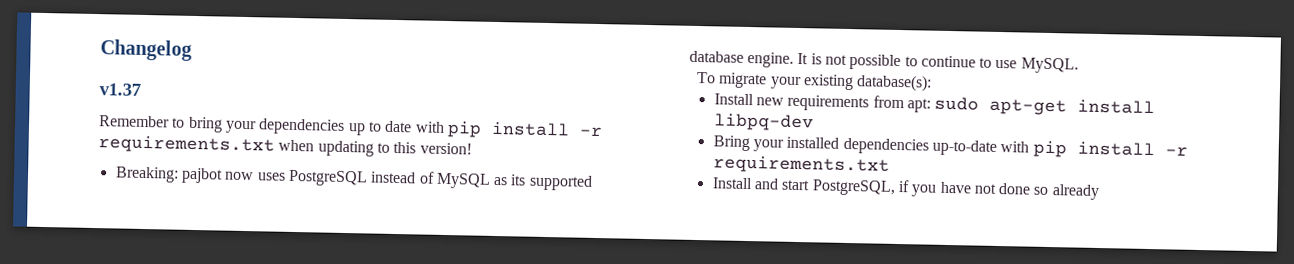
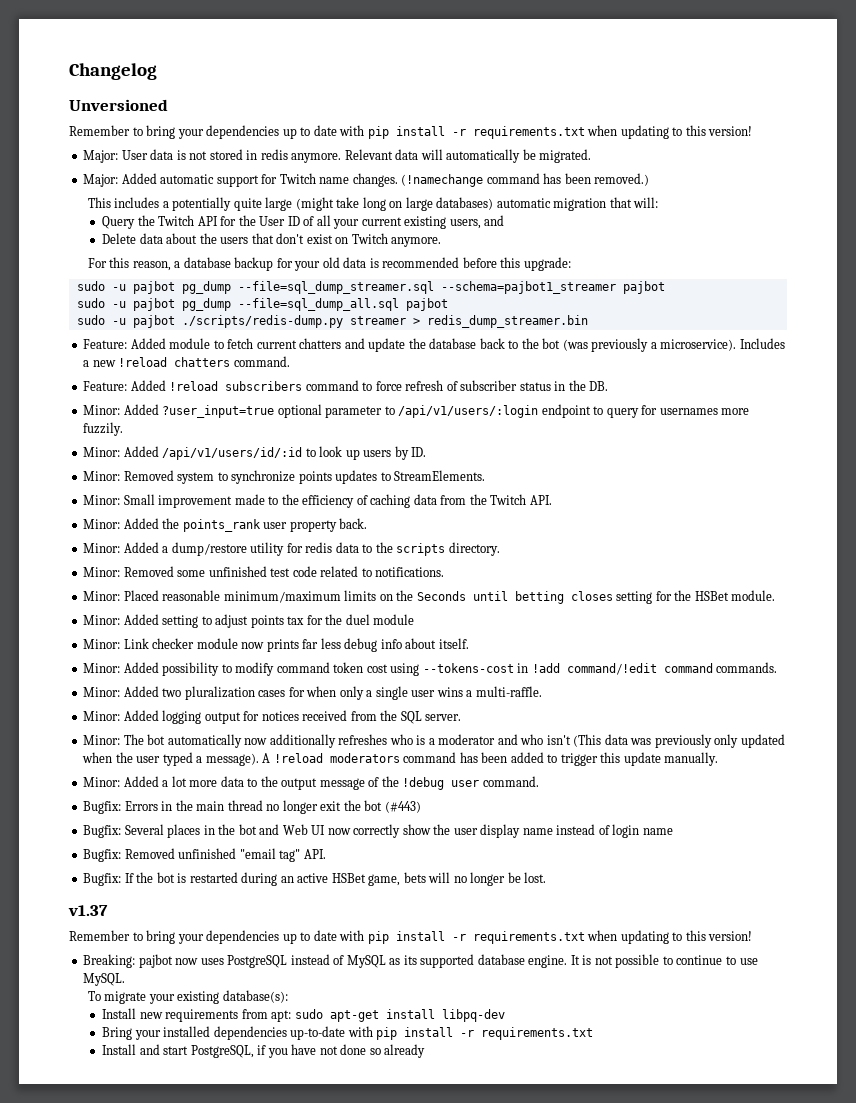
(192, 50) none -> [69,99,168,111] [69,125,753,139] [83,149,592,163] [83,173,650,187] [87,197,659,211] [101,215,505,229] [101,233,442,247] [87,257,571,271] [76,281,665,294] [76,298,448,311] [76,315,588,328] [83,338,785,352] [83,356,290,367] [83,380,609,391] [83,404,750,418] [83,422,124,436] [83,446,427,460] [83,470,486,484] [83,494,552,508] [83,518,368,532] [83,542,500,556] [83,566,445,577] [83,590,776,604] [83,614,415,628] [83,638,469,652] [83,662,778,676] [83,686,542,700] [83,710,462,724] [83,734,785,748] [82,752,719,766] [83,776,539,790] [83,800,421,814] [83,824,673,838] [83,848,326,862] [83,872,547,886] // Unversioned // Remember to bring your dependencies up to date with pip install -r requirements.txt when updating to this version! // Major: User data is not stored in redis anymore. Relevant data will automatically be migrated. // Major: Added automatic support for Twitch name changes. (!namechange command has been removed.) // This includes a potentially quite large (might take long on large databases) automatic migration that will: // Query the Twitch API for the User ID of all your current existing users, and // Delete data about the users that don't exist on Twitch anymore. // For this reason, a database backup for your old data is recommended before this upgrade: // sudo -u pajbot pg_dump --file=sql_dump_streamer.sql --schema=pajbot1_streamer pajbot // sudo -u pajbot pg_dump --file=sql_dump_all.sql pajbot // sudo -u pajbot ./scripts/redis-dump.py streamer > redis_dump_streamer.bin // Feature: Added module to fetch current chatters and update the database back to the bot (was previously a microservice). Includes a new !reload chatters command. // Feature: Added !reload subscribers command to force refresh of subscriber status in the DB. // Minor: Added ?user_input=true optional parameter to /api/v1/users/:login endpoint to query for usernames more fuzzily. // Minor: Added /api/v1/users/id/:id to look up users by ID. // Minor: Removed system to synchronize points updates to StreamElements. // Minor: Small improvement made to the efficiency of caching data from the Twitch API. // Minor: Added the points_rank user property back. // Minor: Added a dump/restore utility for redis data to the scripts directory. // Minor: Removed some unfinished test code related to notifications. // Minor: Placed reasonable minimum/maximum limits on the Seconds until betting closes setting for the HSBet module. // Minor: Added setting to adjust points tax for the duel module // Minor: Link checker module now prints far less debug info about itself. // Minor: Added possibility to modify command token cost using --tokens-cost in !add command/!edit command commands. // Minor: Added two pluralization cases for when only a single user wins a multi-raffle. // Minor: Added logging output for notices received from the SQL server. // Minor: The bot automatically now additionally refreshes who is a moderator and who isn't (This data was previously only updated when the user typed a message). A !reload moderators command has been added to trigger this update manually. // Minor: Added a lot more data to the output message of the !debug user command. // Bugfix: Errors in the main thread no longer exit the bot (#443) // Bugfix: Several places in the bot and Web UI now correctly show the user display name instead of login name // Bugfix: Removed unfinished "email tag" API. // Bugfix: If the bot is restarted during an active HSBet game, bets will no longer be lost.

